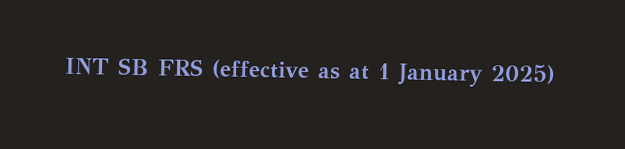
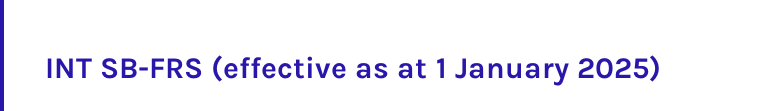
[117,57,204,77] SB FRS -> [100,58,204,79] SB-FRS

